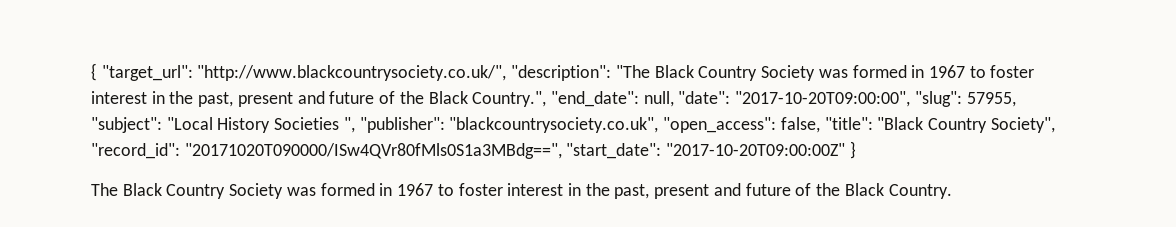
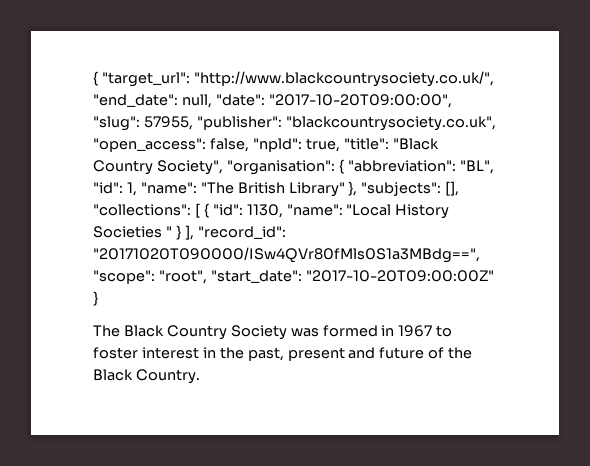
[511,65,1035,81] [91,91,547,107] "description": "The Black Country Society was formed in 1967 to foster interest in the past, present and future of the Black Country.", -> (494, 79) none
[91,117,355,133] "subject": "Local History Societies ", -> (193, 123) none
(820, 125) none -> [252,138,340,152] "npld": true,
[91,143,562,159] "record_id": "20171020T090000/ISw4QVr80fMls0S1a3MBdg==", -> [226,159,494,175] [93,181,460,197] [93,203,450,219] [93,225,286,240] [93,247,480,263] [93,270,207,284] "organisation": { "abbreviation": "BL", "id": 1, "name": "The British Library" }, "subjects": [], "collections": [ { "id": 1130, "name": "Local History Societies " } ], "record_id": "20171020T090000/ISw4QVr80fMls0S1a3MBdg==", "scope": "root",

